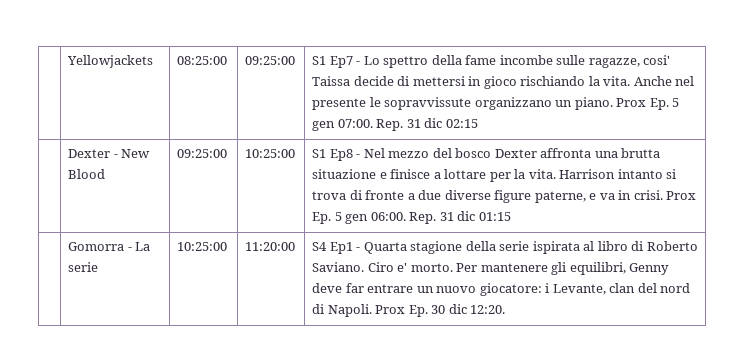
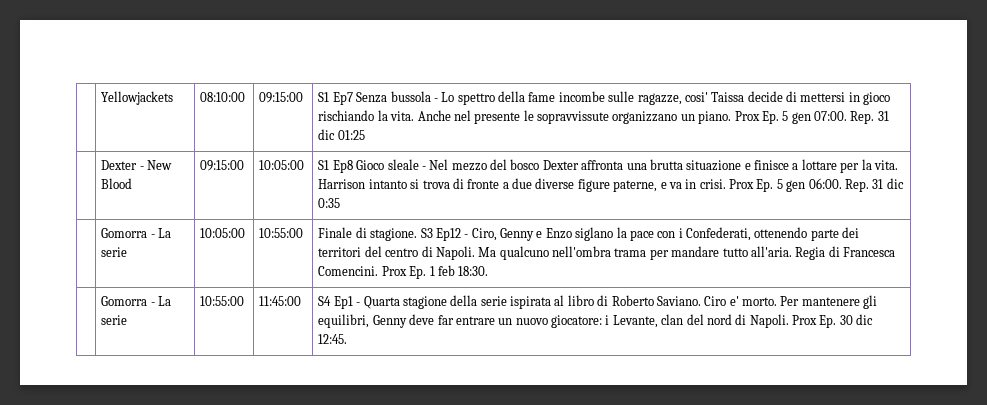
[177,56,228,65] [245,56,296,65] 08:25:00 | 09:25:00 -> [200,92,246,102] [259,92,304,103] 08:10:00 | 09:15:00
(353, 62) none -> [356,91,431,103] Senza bussola
[445,119,478,128] 02:15 -> [337,130,365,140] 01:25
[177,149,228,158] [245,149,296,158] 09:25:00 | 10:25:00 -> [200,160,245,171] [259,160,305,170] 09:15:00 | 10:05:00
(353, 155) none -> [356,159,419,170] Gioco sleale
[478,212,511,221] [68,242,151,251] [68,262,99,272] [177,242,228,251] [245,242,296,251] 01:15 // | Gomorra - La serie | 10:25:00 | 11:20:00 -> [318,198,341,208] [101,228,172,238] [101,247,128,257] [200,228,246,238] [259,228,304,238] [318,227,860,241] [318,246,896,260] [318,265,489,279] [101,296,172,306] [101,315,128,325] [200,296,245,306] [259,296,302,306] 0:35 // | Gomorra - La serie | 10:05:00 | 10:55:00 | Finale di stagione. S3 Ep12 - Ciro, Genny e Enzo siglano la pace con i Confederati, ottenendo parte dei territori del centro di Napoli. Ma qualcuno nell'ombra trama per mandare tutto all'aria. Regia di Francesca Comencini. Prox Ep. 1 feb 18:30. // | Gomorra - La serie | 10:55:00 | 11:45:00
[470,305,506,314] 12:20. -> [318,334,348,344] 12:45.

